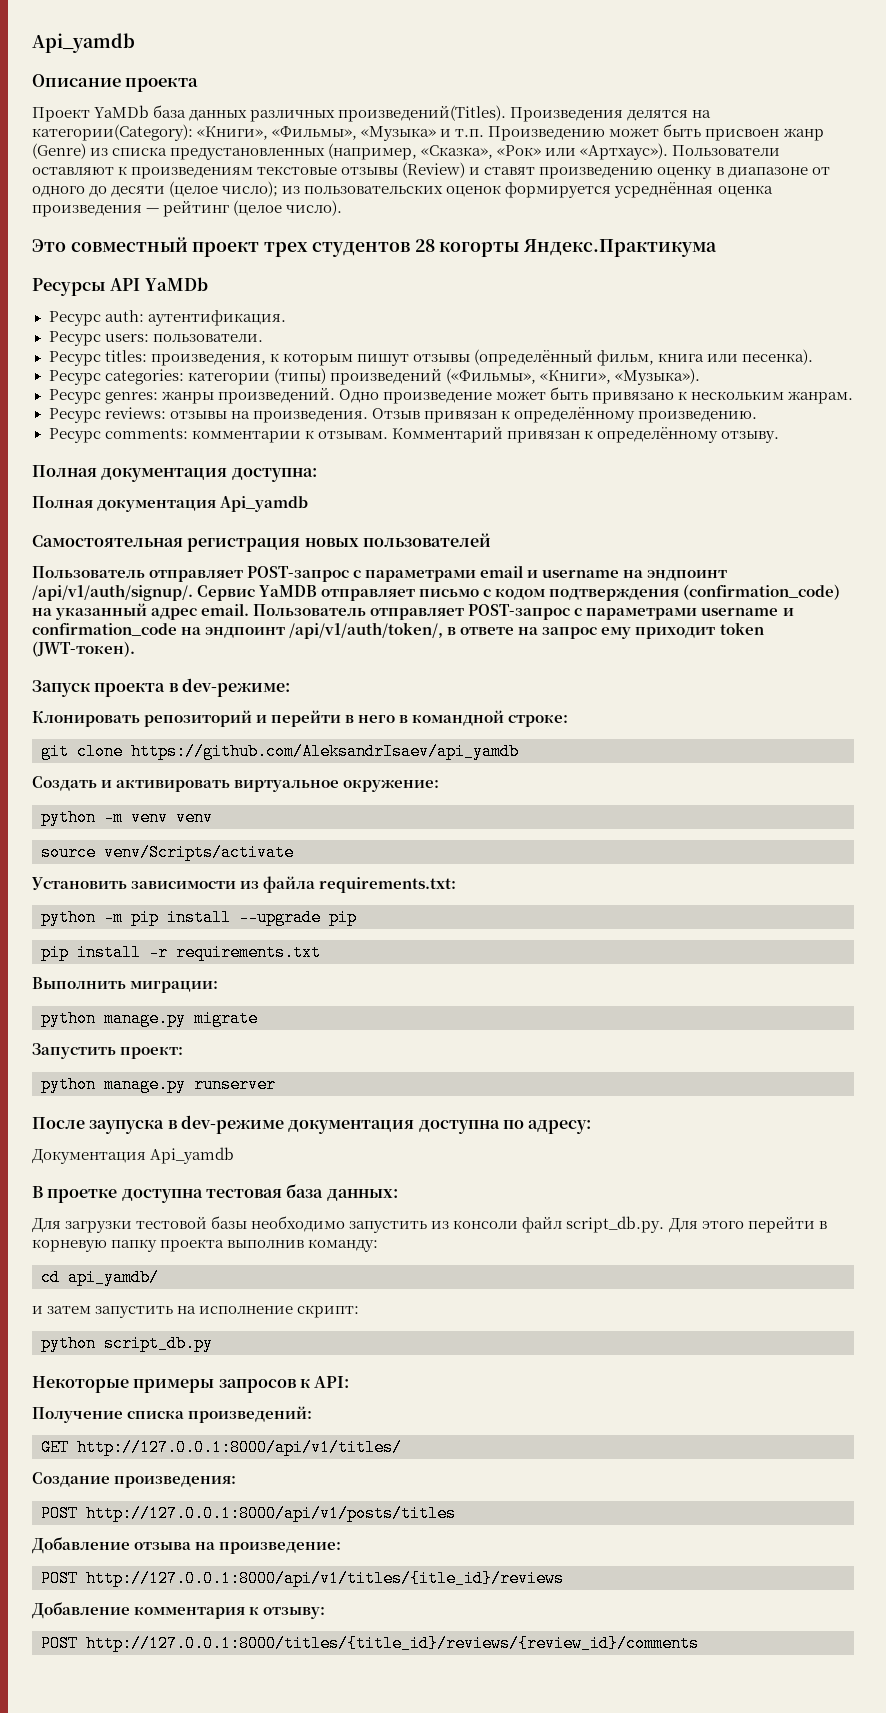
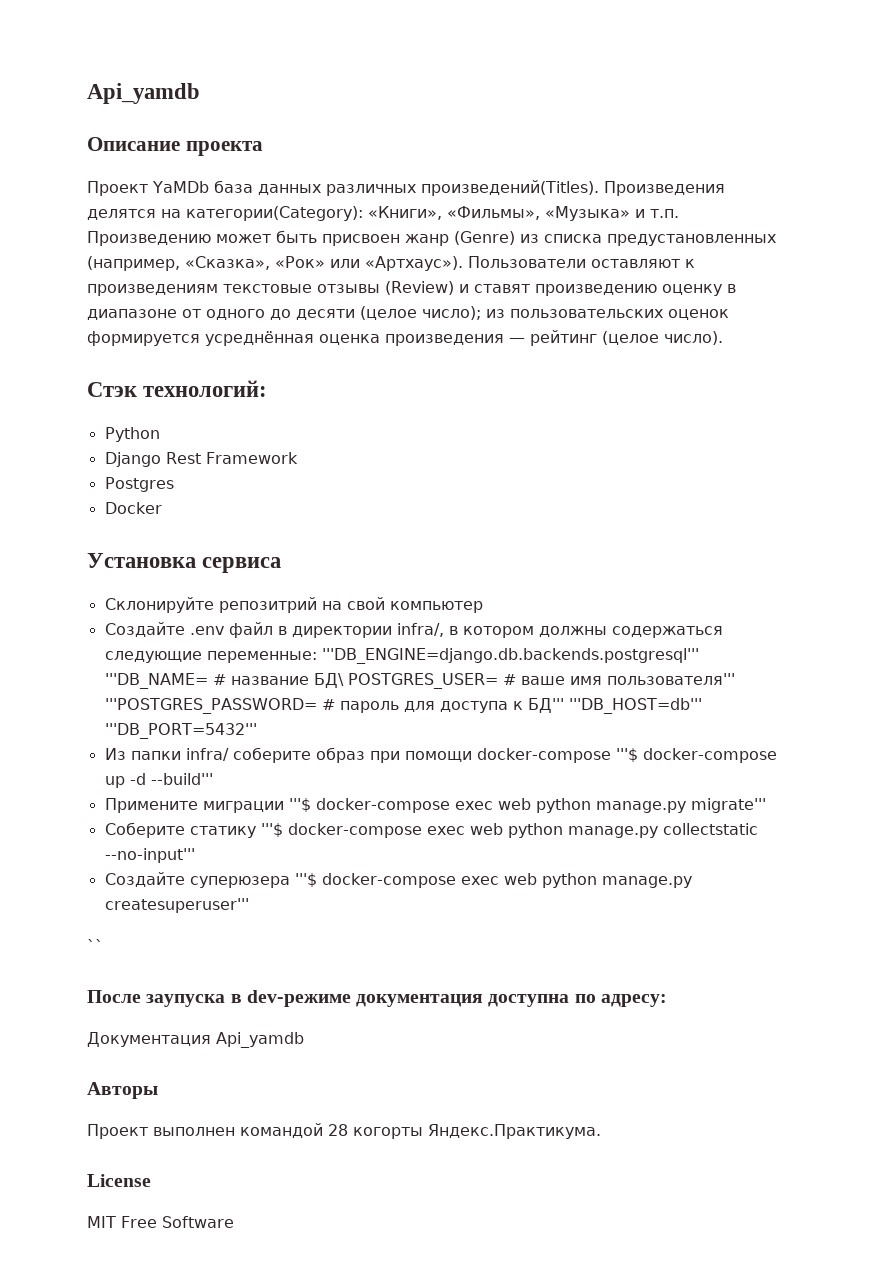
[32,237,718,257] [32,277,208,296] [48,310,286,326] [48,331,263,346] [48,349,814,366] [48,368,700,385] [48,387,854,404] [48,407,757,423] [48,426,779,443] [32,465,317,482] [32,496,309,512] [32,533,491,552] [32,565,728,582] [32,584,841,601] [32,603,794,620] [32,622,764,639] [32,641,135,657] [32,678,290,697] [32,710,569,727] [41,743,519,760] [32,776,440,792] [41,809,213,826] [41,844,294,861] [32,876,457,893] [41,909,357,926] [41,944,321,961] [32,977,219,993] [41,1010,258,1027] [32,1043,184,1059] [41,1076,276,1093] Это совместный проект трех студентов 28 когорты Яндекс.Практикума // Ресурсы API YaMDb // Ресурс auth: аутентификация. // Ресурс users: пользователи. // Ресурс titles: произведения, к которым пишут отзывы (определённый фильм, книга или песенка). // Ресурс categories: категории (типы) произведений («Фильмы», «Книги», «Музыка»). // Ресурс genres: жанры произведений. Одно произведение может быть привязано к нескольким жанрам. // Ресурс reviews: отзывы на произведения. Отзыв привязан к определённому произведению. // Ресурс comments: комментарии к отзывам. Комментарий привязан к определённому отзыву. // Полная документация доступна: // Полная документация Api_yamdb // Самостоятельная регистрация новых пользователей // Пользователь отправляет POST-запрос с параметрами email и username на эндпоинт /api/v1/auth/signup/. Сервис YaMDB отправляет письмо с кодом подтверждения (confirmation_code) на указанный адрес email. Пользователь отправляет POST-запрос с параметрами username и confirmation_code на эндпоинт /api/v1/auth/token/, в ответе на запрос ему приходит token (JWT-токен). // Запуск проекта в dev-режиме: // Клонировать репозиторий и перейти в него в командной строке: // git clone https://github.com/AleksandrIsaev/api_yamdb // Cоздать и активировать виртуальное окружение: // python -m venv venv // source venv/Scripts/activate // Установить зависимости из файла requirements.txt: // python -m pip install --upgrade pip // pip install -r requirements.txt // Выполнить миграции: // python manage.py migrate // Запустить проект: // python manage.py runserver -> [87,380,268,397] [104,427,160,442] [104,452,298,467] [104,477,174,492] [104,502,162,514] [87,553,282,573] [104,597,483,613] [104,622,723,638] [104,648,699,664] [104,673,735,689] [104,698,702,714] [104,723,257,739] [104,747,777,763] [104,773,213,788] [104,798,766,813] [104,822,758,838] [104,848,195,863] [104,872,692,888] [104,898,249,913] [87,939,103,952] Стэк технологий: // Python // Django Rest Framework // Postgres // Docker // Установка сервиса // Склонируйте репозитрий на свой компьютер // Создайте .env файл в директории infra/, в котором должны содержаться следующие переменные: '''DB_ENGINE=django.db.backends.postgresql''' '''DB_NAME= # название БД\ POSTGRES_USER= # ваше имя пользователя''' '''POSTGRES_PASSWORD= # пароль для доступа к БД''' '''DB_HOST=db''' '''DB_PORT=5432''' // Из папки infra/ соберите образ при помощи docker-compose '''$ docker-compose up -d --build''' // Примените миграции '''$ docker-compose exec web python manage.py migrate''' // Соберите статику '''$ docker-compose exec web python manage.py collectstatic --no-input''' // Создайте суперюзера '''$ docker-compose exec web python manage.py createsuperuser''' // ``
[32,1184,398,1203] [32,1216,827,1233] [32,1239,379,1252] [41,1269,159,1286] [32,1305,360,1318] [41,1335,213,1352] [32,1376,350,1393] [32,1406,313,1423] [41,1439,402,1456] [32,1472,237,1488] [41,1505,456,1522] [32,1537,342,1554] [41,1570,564,1587] [32,1602,326,1619] [41,1635,699,1652] В проетке доступна тестовая база данных: // Для загрузки тестовой базы необходимо запустить из консоли файл script_db.py. Для этого перейти в корневую папку проекта выполнив команду: // cd api_yamdb/ // и затем запустить на исполнение скрипт: // python script_db.py // Некоторые примеры запросов к API: // Получение списка произведений: // GET http://127.0.0.1:8000/api/v1/titles/ // Создание произведения: // POST http://127.0.0.1:8000/api/v1/posts/titles // Добавление отзыва на произведение: // POST http://127.0.0.1:8000/api/v1/titles/{itle_id}/reviews // Добавление комментария к отзыву: // POST http://127.0.0.1:8000/titles/{title_id}/reviews/{review_id}/comments -> [87,1082,158,1099] [87,1123,601,1139] [87,1174,151,1187] [87,1216,234,1228] Авторы // Проект выполнен командой 28 когорты Яндекс.Практикума. // License // MIT Free Software

